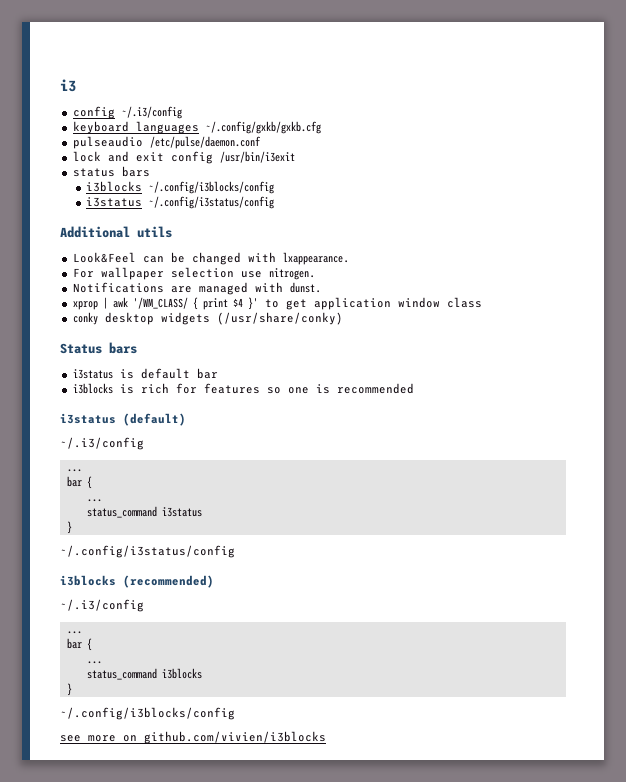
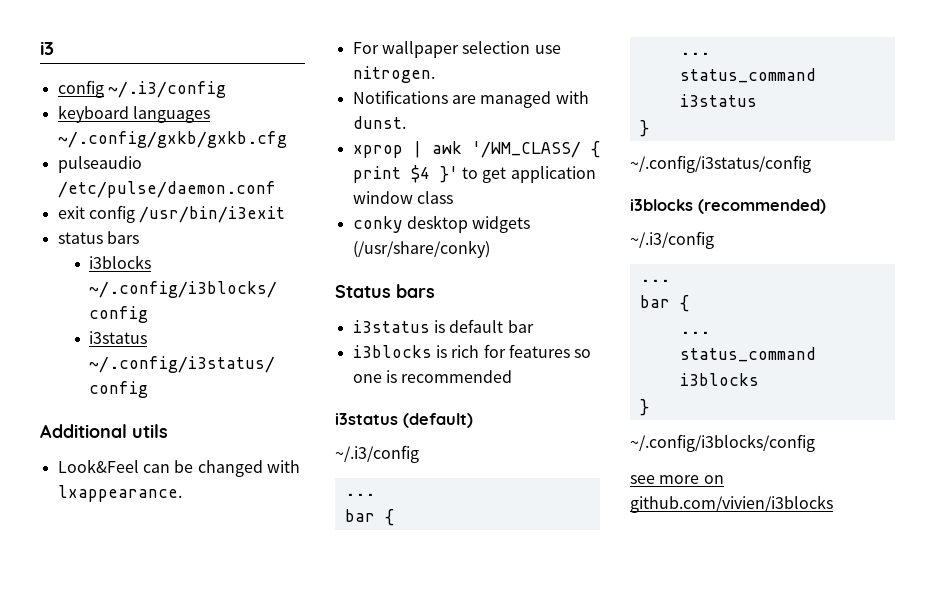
[72,151,129,162] lock and -> (276, 189) none

